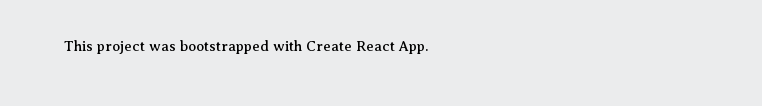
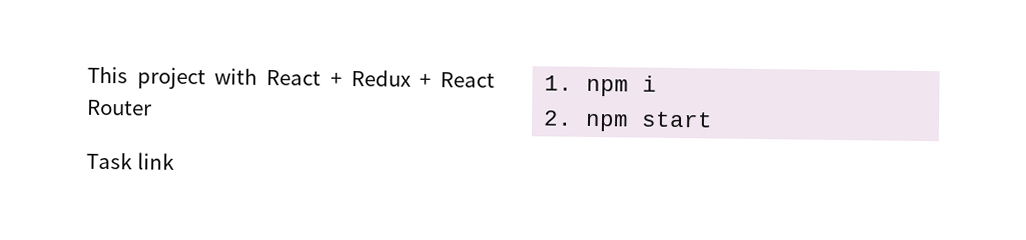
[149,40,428,54] was bootstrapped with Create React App. -> [214,68,496,88] [87,99,152,116] [86,151,175,170] [544,75,658,97] [543,110,714,132] with React + Redux + React Router // Task link // 1. npm i // 2. npm start

